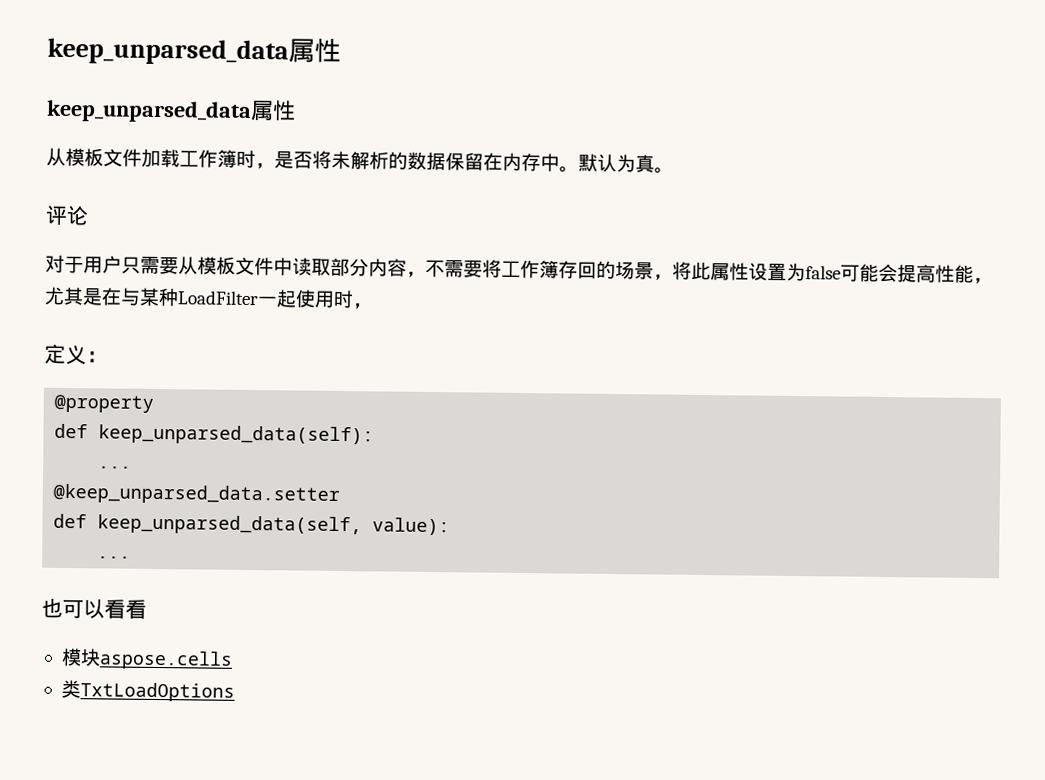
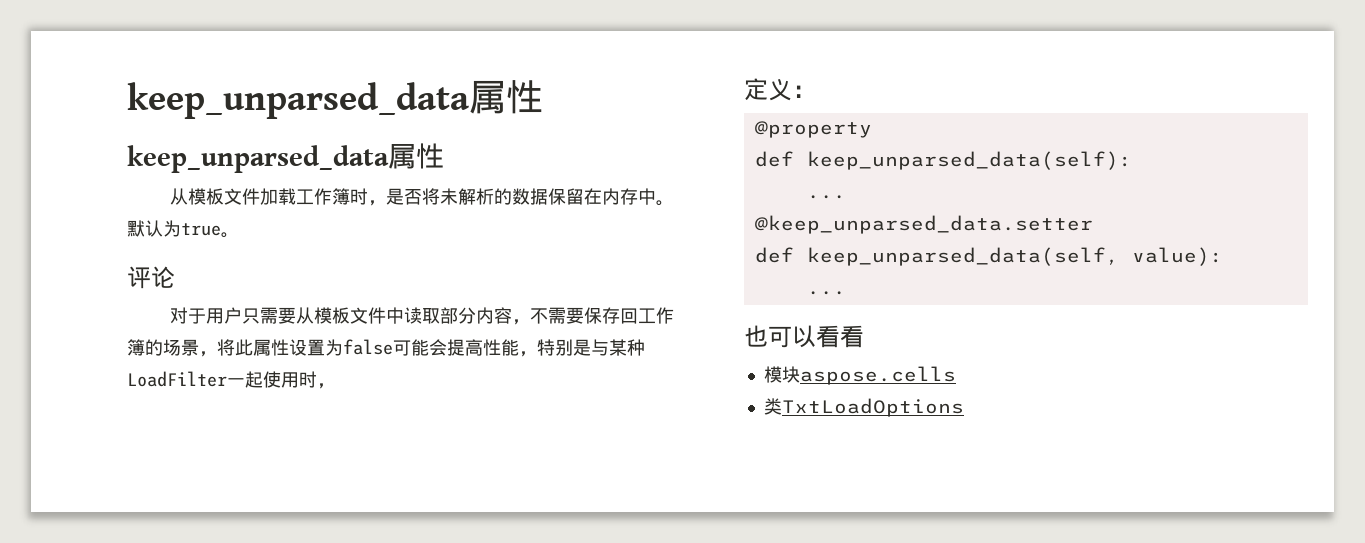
[635,154,655,173] 真 -> [181,223,221,236] true
[482,259,597,279] 将工作簿存回 -> [583,307,674,324] [127,339,145,356] 保存回工作簿
[44,286,122,306] 尤其是在 -> [537,339,591,356] 特别是

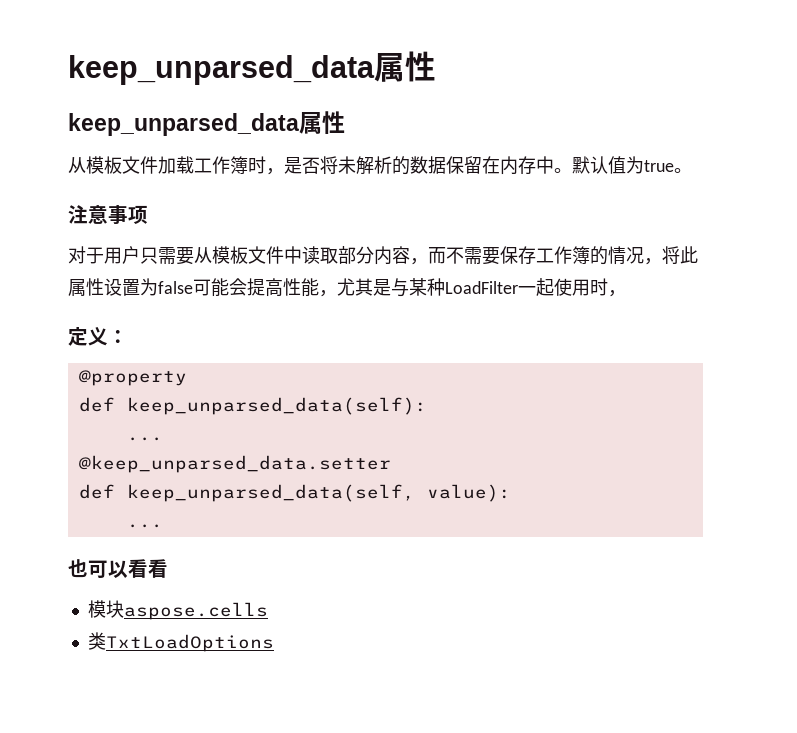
(163, 228) none -> [608,156,626,174] 值
[127,266,175,289] 评论 -> [68,205,148,224] 注意事项
(530, 322) none -> [428,247,446,264] 而
[619,308,638,324] 回 -> (536, 255) none
[163,339,199,356] 场景 -> [608,246,644,265] 情况
[537,339,573,356] 特别 -> [337,278,373,296] 尤其

